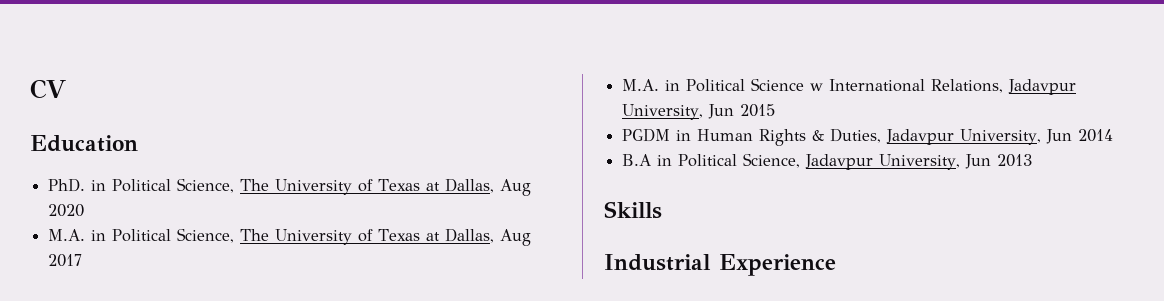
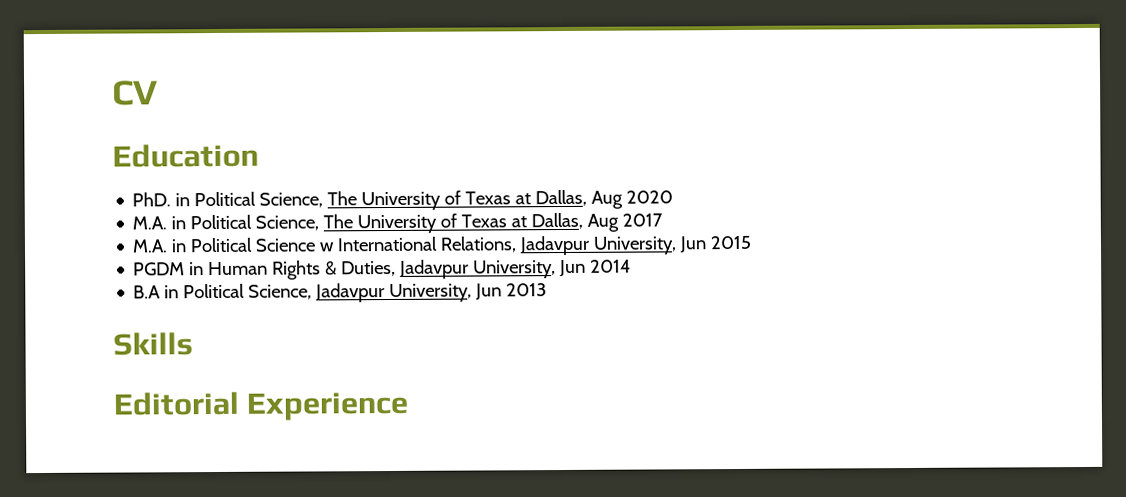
[604,254,711,271] Industrial -> [113,391,239,416] Editorial

